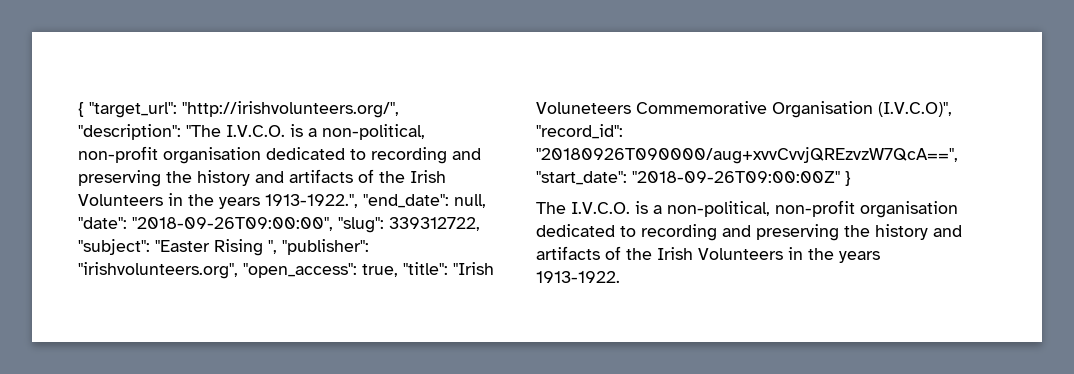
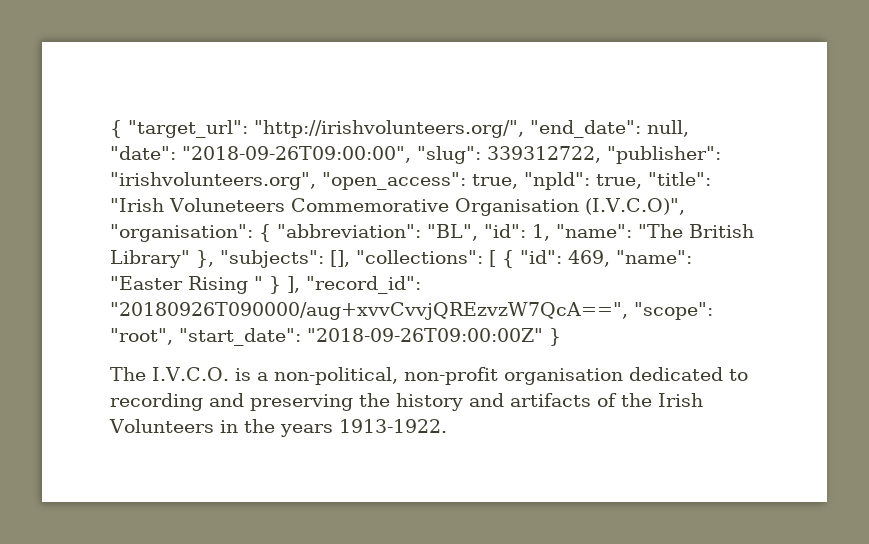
[78,124,425,140] [78,146,481,164] [78,169,446,187] [78,193,358,209] "description": "The I.V.C.O. is a non-political, non-profit organisation dedicated to recording and preserving the history and artifacts of the Irish Volunteers in the years 1913-1922.", -> (524, 129) none
[78,239,277,256] "subject": "Easter Rising ", -> (601, 154) none
(398, 270) none -> [524,172,642,190] "npld": true,
[536,124,623,139] [536,147,958,164] "record_id": "20180926T090000/aug+xvvCvvjQREzvzW7QcA==", -> [110,224,754,242] [110,250,692,268] [110,276,421,294] [110,302,713,320] [110,328,173,345] "organisation": { "abbreviation": "BL", "id": 1, "name": "The British Library" }, "subjects": [], "collections": [ { "id": 469, "name": "Easter Rising " } ], "record_id": "20180926T090000/aug+xvvCvvjQREzvzW7QcA==", "scope": "root",

